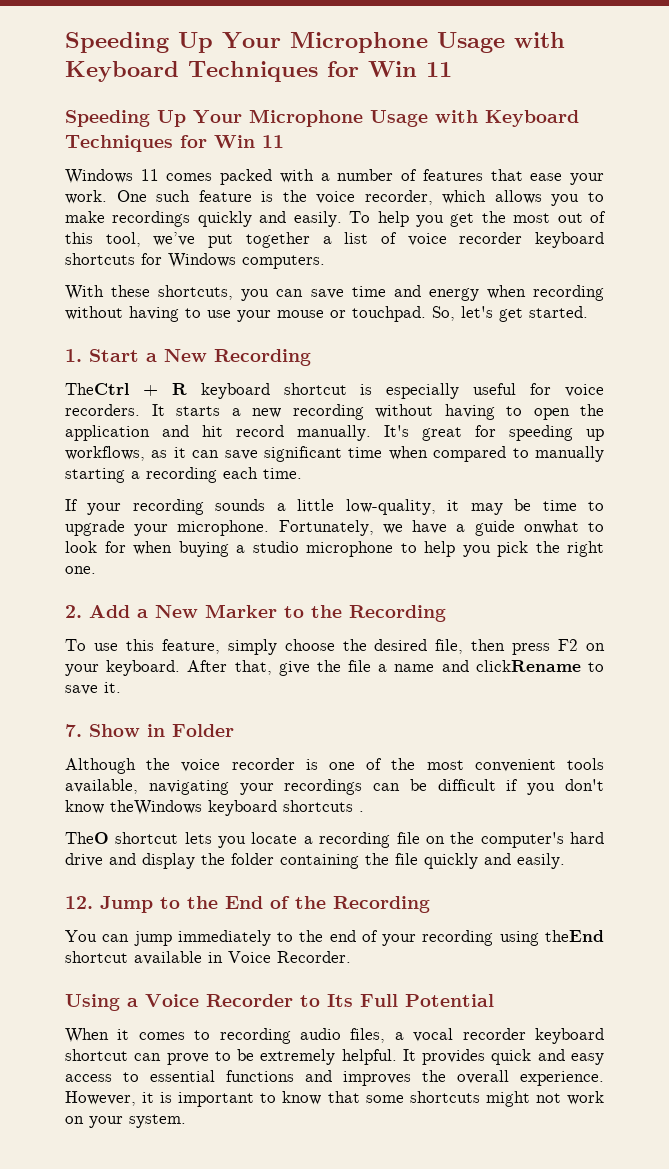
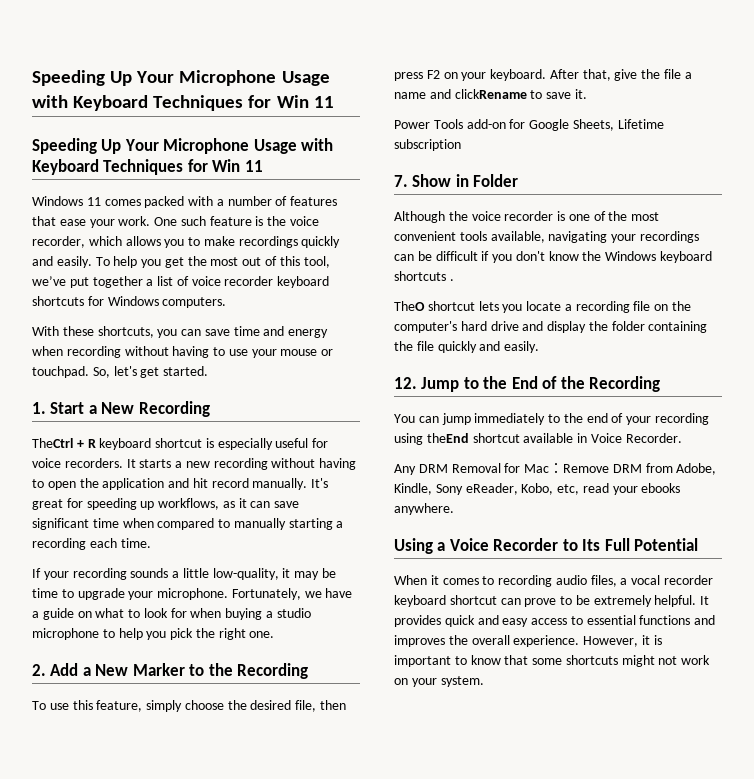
[523,520,579,534] onwhat -> [77,608,125,618] on what
(121, 687) none -> [394,119,664,131] [394,139,461,151] // Power Tools add-on for Google Sheets, Lifetime subscription
[110,800,202,815] theWindows -> [582,251,657,261] the Windows
(351, 957) none -> [394,463,717,475] [394,483,681,495] [394,503,454,515] // Any DRM Removal for Mac：Remove DRM from Adobe, Kindle, Sony eReader, Kobo, etc, read your ebooks anywhere.

